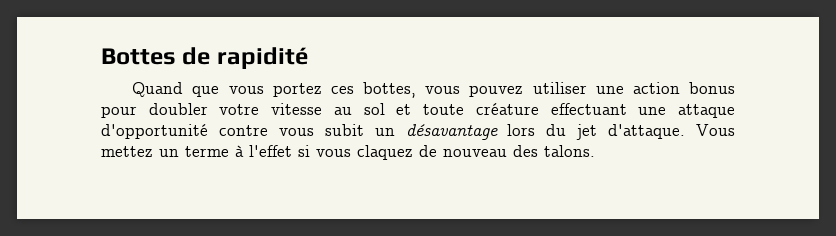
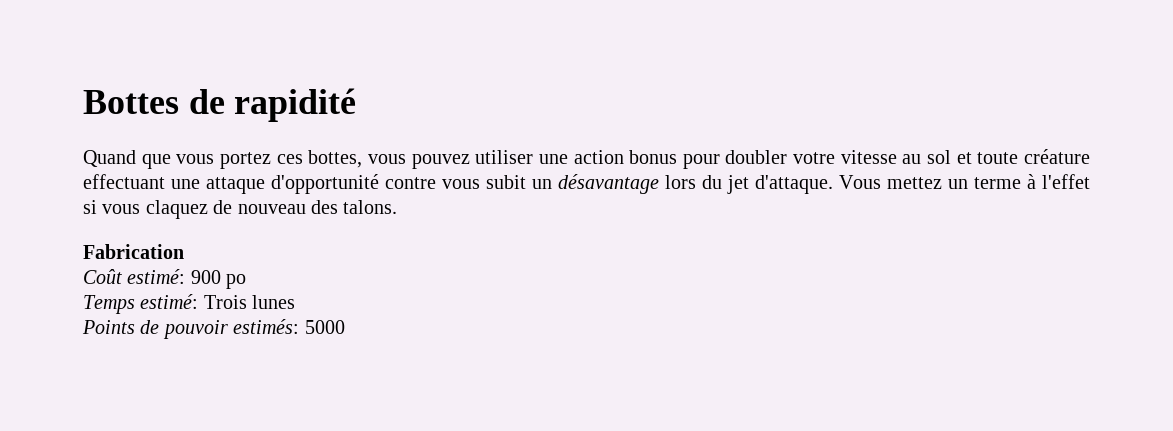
(595, 151) none -> [83,244,184,259] [83,269,247,289] [83,294,296,314] [82,319,345,339] // Fabrication // Coût estimé: 900 po // Temps estimé: Trois lunes // Points de pouvoir estimés: 5000

